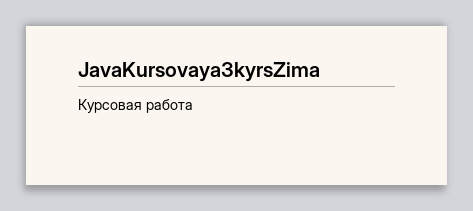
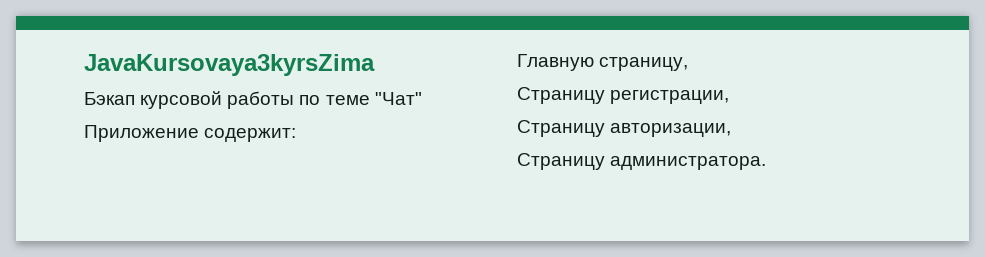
[78,99,193,113] Курсовая работа -> [84,91,422,109] [84,125,297,142] [517,54,689,71] [517,87,730,104] [517,120,732,137] [517,153,767,170] Бэкап курсовой работы по теме "Чат" // Приложение содержит: // Главную страницу, // Страницу регистрации, // Страницу авторизации, // Страницу администратора.

